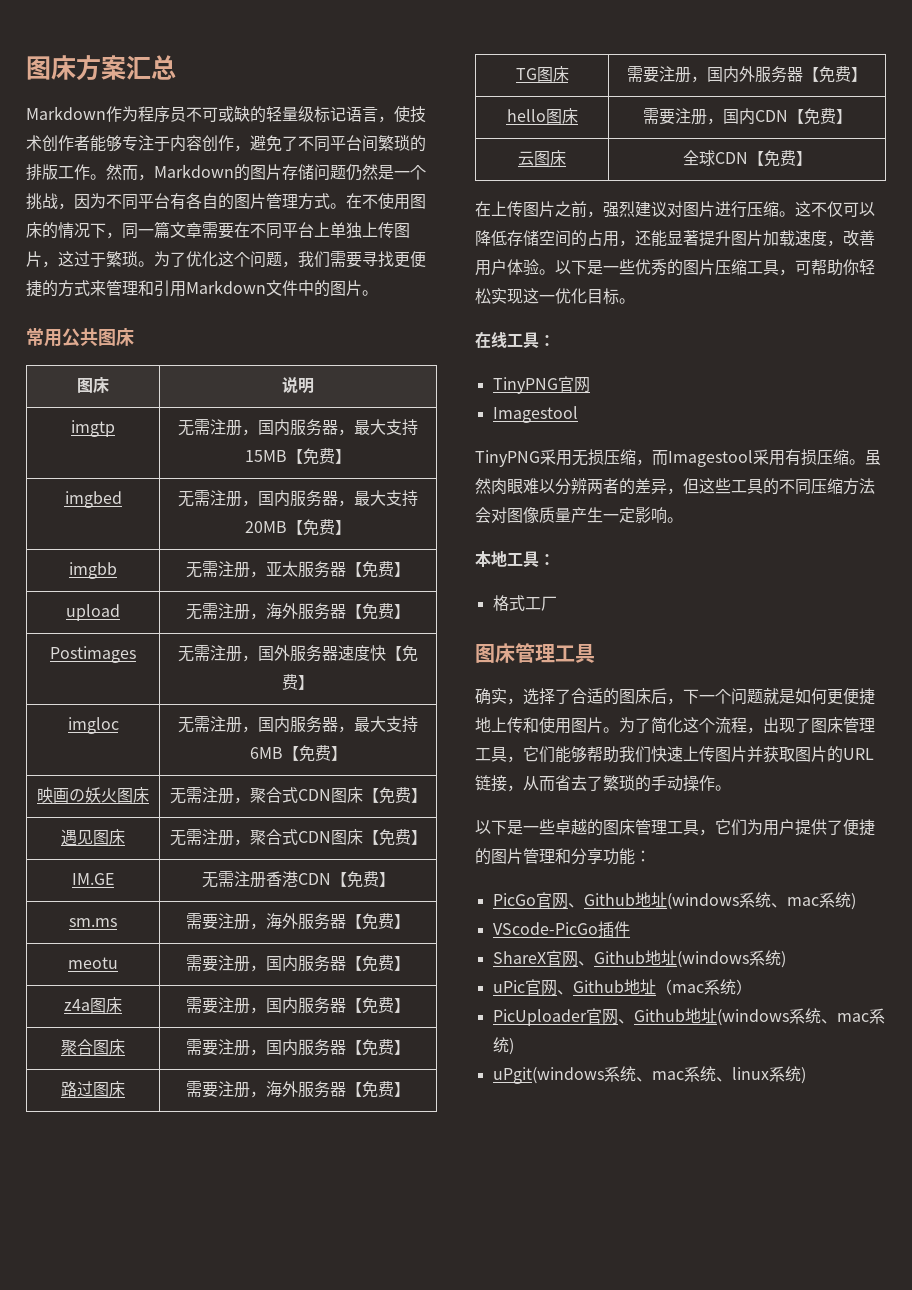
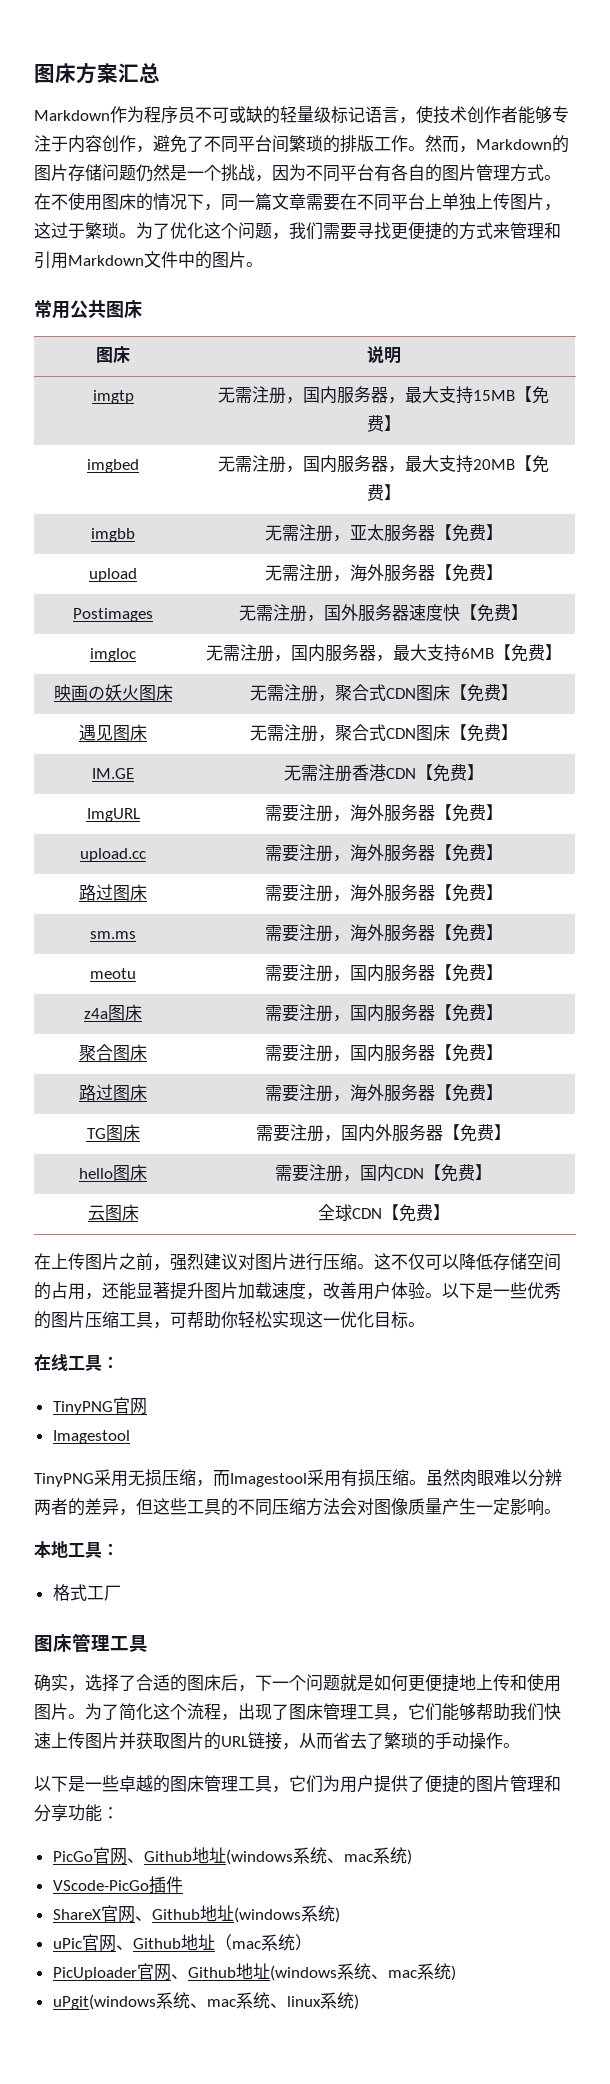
(395, 879) none -> [86,808,140,822] [264,804,503,822] [80,848,146,862] [264,844,503,862] [79,884,147,901] [264,884,503,902] // ImgURL | 需要注册，海外服务器【免费】 // upload.cc | 需要注册，海外服务器【免费】 // 路过图床 | 需要注册，海外服务器【免费】

